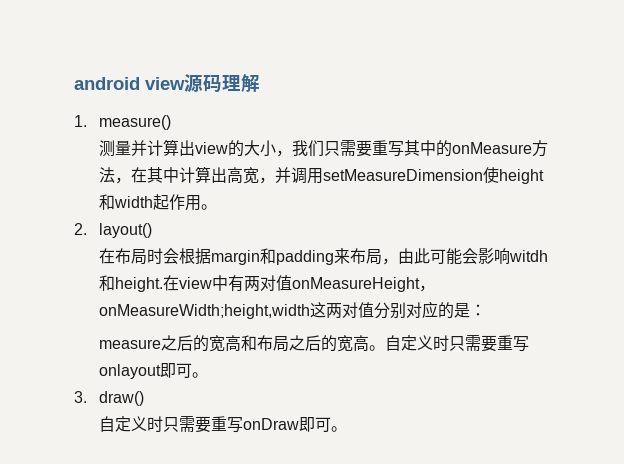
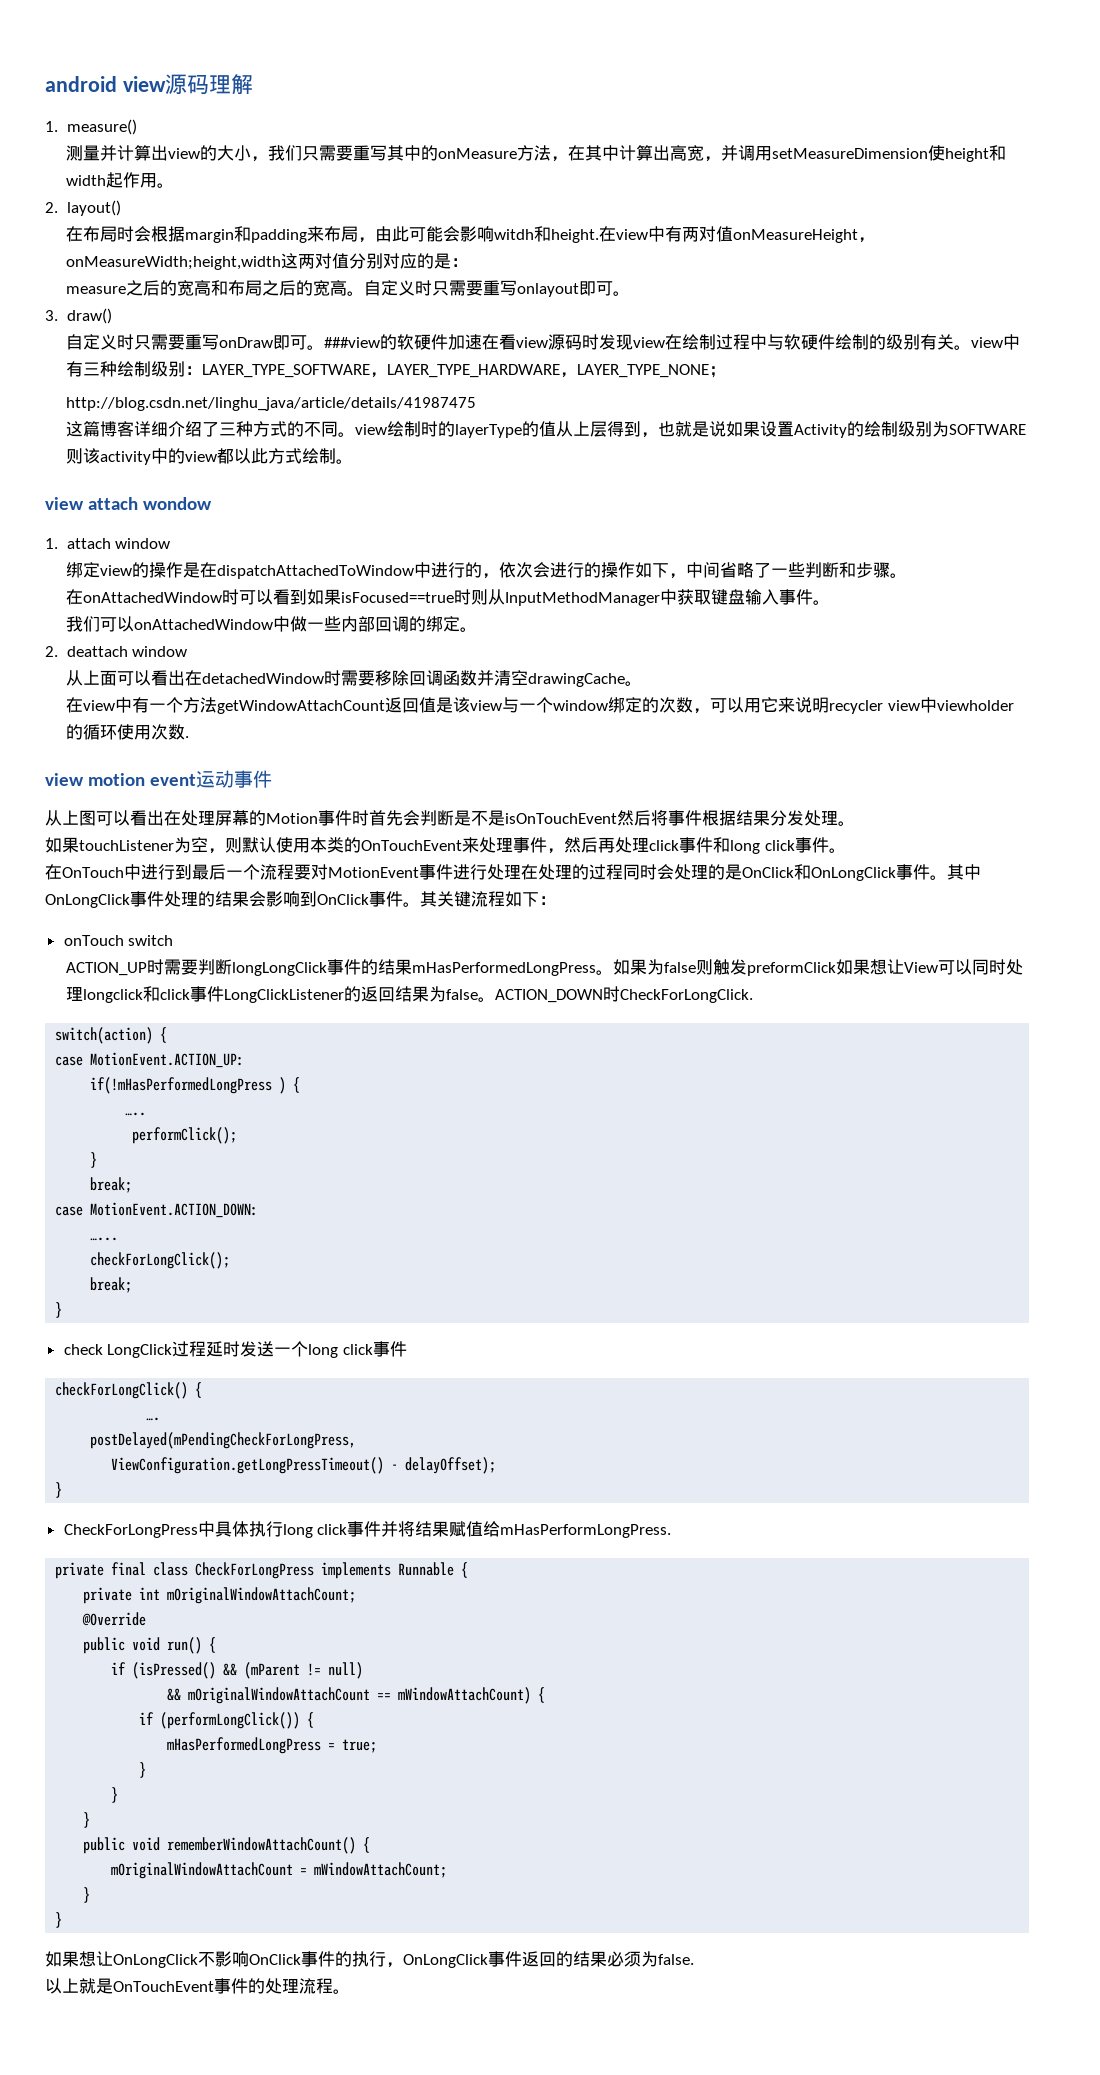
(347, 429) none -> [324,334,1021,350] [66,361,727,378] [66,397,477,411] [66,421,1027,438] [66,448,354,465] [45,497,212,510] [45,538,171,549] [66,562,908,579] [66,589,831,606] [66,616,478,632] [45,646,188,657] [66,670,643,687] [66,697,1015,714] [66,724,190,740] [45,770,272,788] [45,810,855,826] [45,837,846,854] [45,864,981,881] [45,891,556,908] [63,935,174,946] [66,959,1024,976] [66,986,754,1003] [55,1027,168,1044] [55,1052,245,1068] [90,1077,301,1094] [125,1112,147,1116] [132,1127,238,1144] [90,1152,98,1168] [90,1177,133,1193] [55,1202,259,1218] [90,1237,119,1241] [90,1252,231,1269] [90,1277,133,1293] [55,1302,63,1318] [63,1341,407,1358] [55,1382,203,1399] [146,1417,161,1421] [90,1432,357,1449] [111,1457,497,1474] [55,1482,63,1498] [63,1521,672,1538] [55,1562,469,1579] [83,1587,357,1604] [82,1612,147,1626] [83,1637,217,1654] [111,1662,364,1679] [167,1687,546,1704] [139,1712,315,1729] [167,1737,378,1754] [139,1762,147,1778] [111,1787,119,1803] [83,1812,91,1828] [83,1837,371,1854] [111,1862,448,1879] [83,1887,91,1903] [55,1912,63,1928] [45,1951,694,1968] [45,1978,350,1994] ###view的软硬件加速在看view源码时发现view在绘制过程中与软硬件绘制的级别有关。view中有三种绘制级别：LAYER_TYPE_SOFTWARE，LAYER_TYPE_HARDWARE，LAYER_TYPE_NONE； // http://blog.csdn.net/linghu_java/article/details/41987475 // 这篇博客详细介绍了三种方式的不同。view绘制时的layerType的值从上层得到，也就是说如果设置Activity的绘制级别为SOFTWARE则该activity中的view都以此方式绘制。 // view attach wondow // 1. attach window // 绑定view的操作是在dispatchAttachedToWindow中进行的，依次会进行的操作如下，中间省略了一些判断和步骤。 // 在onAttachedWindow时可以看到如果isFocused==true时则从InputMethodManager中获取键盘输入事件。 // 我们可以onAttachedWindow中做一些内部回调的绑定。 // 2. deattach window // 从上面可以看出在detachedWindow时需要移除回调函数并清空drawingCache。 // 在view中有一个方法getWindowAttachCount返回值是该view与一个window绑定的次数，可以用它来说明recycler view中viewholder的循环使用次数. // view motion event运动事件 // 从上图可以看出在处理屏幕的Motion事件时首先会判断是不是isOnTouchEvent然后将事件根据结果分发处理。 // 如果touchListener为空，则默认使用本类的OnTouchEvent来处理事件，然后再处理click事件和long click事件。 // 在OnTouch中进行到最后一个流程要对MotionEvent事件进行处理在处理的过程同时会处理的是OnClick和OnLongClick事件。其中OnLongClick事件处理的结果会影响到OnClick事件。其关键流程如下： // onTouch switch // ACTION_UP时需要判断longLongClick事件的结果mHasPerformedLongPress。如果为false则触发preformClick如果想让View可以同时处理longclick和click事件LongClickListener的返回结果为false。ACTION_DOWN时CheckForLongClick. // switch(action) { // case MotionEvent.ACTION_UP: // if(!mHasPerformedLongPress ) { // ….. // performClick(); // } // break; // case MotionEvent.ACTION_DOWN: // …... // checkForLongClick(); // break; // } // check LongClick过程延时发送一个long click事件 // checkForLongClick() { // …. // postDelayed(mPendingCheckForLongPress, // ViewConfiguration.getLongPressTimeout() - delayOffset); // } // CheckForLongPress中具体执行long click事件并将结果赋值给mHasPerformLongPress. // private final class CheckForLongPress implements Runnable { // private int mOriginalWindowAttachCount; // @Override // public void run() { // if (isPressed() && (mParent != null) // && mOriginalWindowAttachCount == mWindowAttachCount) { // if (performLongClick()) { // mHasPerformedLongPress = true; // } // } // } // public void rememberWindowAttachCount() { // mOriginalWindowAttachCount = mWindowAttachCount; // } // } // 如果想让OnLongClick不影响OnClick事件的执行，OnLongClick事件返回的结果必须为false. // 以上就是OnTouchEvent事件的处理流程。

